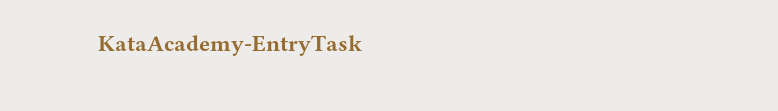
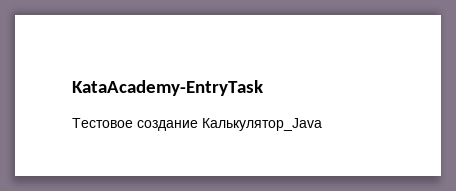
(362, 45) none -> [72,118,322,131] // Тестовое создание Калькулятор_Java

